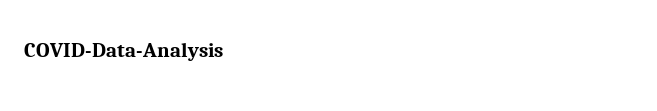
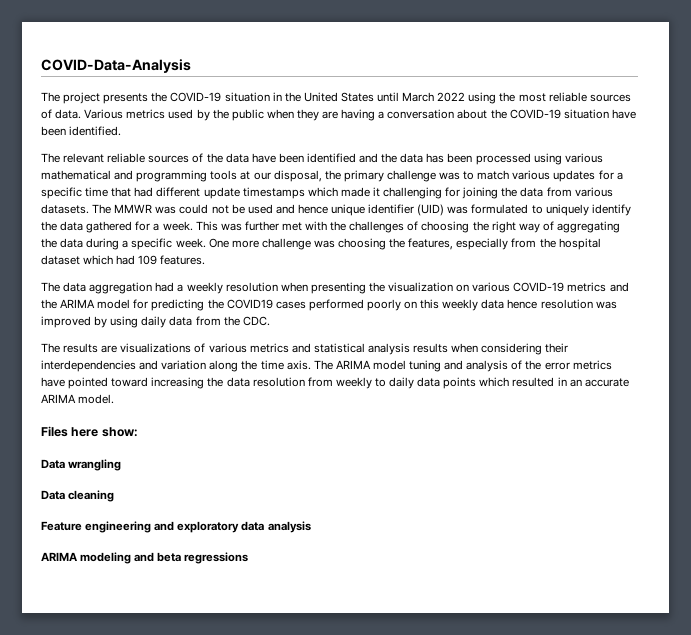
(223, 51) none -> [41,92,631,104] [41,109,636,121] [41,126,122,136] [41,153,603,165] [41,170,623,182] [41,187,613,199] [41,204,631,216] [41,221,620,233] [41,238,601,250] [41,255,206,265] [41,282,629,294] [41,299,617,311] [41,316,270,328] [41,343,569,355] [41,360,612,372] [41,377,629,389] [41,394,115,404] [41,426,138,437] [41,459,122,471] [41,490,115,502] [41,521,311,533] [41,552,249,564] // The project presents the COVID-19 situation in the United States until March 2022 using the most reliable sources of data. Various metrics used by the public when they are having a conversation about the COVID-19 situation have been identified. // The relevant reliable sources of the data have been identified and the data has been processed using various mathematical and programming tools at our disposal, the primary challenge was to match various updates for a specific time that had different update timestamps which made it challenging for joining the data from various datasets. The MMWR was could not be used and hence unique identifier (UID) was formulated to uniquely identify the data gathered for a week. This was further met with the challenges of choosing the right way of aggregating the data during a specific week. One more challenge was choosing the features, especially from the hospital dataset which had 109 features. // The data aggregation had a weekly resolution when presenting the visualization on various COVID-19 metrics and the ARIMA model for predicting the COVID19 cases performed poorly on this weekly data hence resolution was improved by using daily data from the CDC. // The results are visualizations of various metrics and statistical analysis results when considering their interdependencies and variation along the time axis. The ARIMA model tuning and analysis of the error metrics have pointed toward increasing the data resolution from weekly to daily data points which resulted in an accurate ARIMA model. // Files here show: // Data wrangling // Data cleaning // Feature engineering and exploratory data analysis // ARIMA modeling and beta regressions

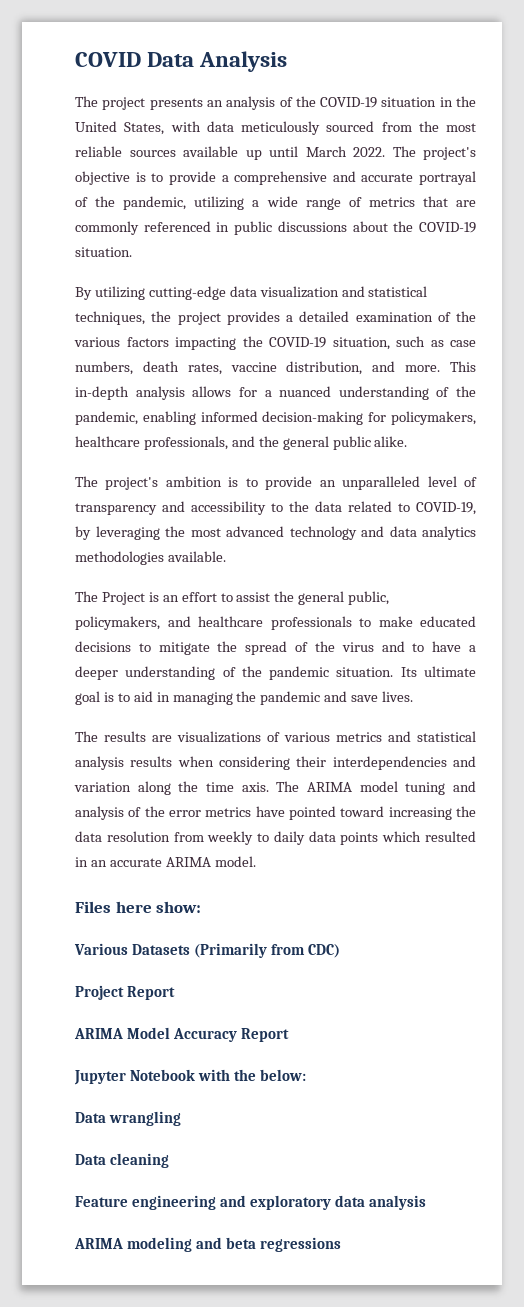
[41,59,191,73] COVID-Data-Analysis -> [75,51,288,72] COVID Data Analysis
(149, 98) none -> [206,96,293,110] an analysis of
[340,92,631,104] [41,109,636,121] [41,126,122,136] [41,153,603,165] [41,170,623,182] [41,187,613,199] [41,204,631,216] [41,221,620,233] [41,238,601,250] [41,255,206,265] [41,282,629,294] [41,299,617,311] [41,316,270,328] States until March 2022 using the most reliable sources of data. Various metrics used by the public when they are having a conversation about the COVID-19 situation have been identified. // The relevant reliable sources of the data have been identified and the data has been processed using various mathematical and programming tools at our disposal, the primary challenge was to match various updates for a specific time that had different update timestamps which made it challenging for joining the data from various datasets. The MMWR was could not be used and hence unique identifier (UID) was formulated to uniquely identify the data gathered for a week. This was further met with the challenges of choosing the right way of aggregating the data during a specific week. One more challenge was choosing the features, especially from the hospital dataset which had 109 features. // The data aggregation had a weekly resolution when presenting the visualization on various COVID-19 metrics and the ARIMA model for predicting the COVID19 cases performed poorly on this weekly data hence resolution was improved by using daily data from the CDC. -> [124,121,476,135] [75,146,476,160] [75,171,476,185] [75,196,477,210] [75,221,477,235] [75,247,132,257] [75,286,428,300] [75,311,476,325] [74,336,476,350] [75,361,477,375] [75,386,476,400] [75,411,476,425] [75,436,408,450] [75,476,478,490] [75,501,476,515] [75,526,476,540] [75,551,226,565] [75,591,390,605] [75,616,476,630] [75,641,476,655] [75,666,476,680] [75,691,414,705] States, with data meticulously sourced from the most reliable sources available up until March 2022. The project's objective is to provide a comprehensive and accurate portrayal of the pandemic, utilizing a wide range of metrics that are commonly referenced in public discussions about the COVID-19 situation. // By utilizing cutting-edge data visualization and statistical techniques, the project provides a detailed examination of the various factors impacting the COVID-19 situation, such as case numbers, death rates, vaccine distribution, and more. This in-depth analysis allows for a nuanced understanding of the pandemic, enabling informed decision-making for policymakers, healthcare professionals, and the general public alike. // The project's ambition is to provide an unparalleled level of transparency and accessibility to the data related to COVID-19, by leveraging the most advanced technology and data analytics methodologies available. // The Project is an effort to assist the general public, policymakers, and healthcare professionals to make educated decisions to mitigate the spread of the virus and to have a deeper understanding of the pandemic situation. Its ultimate goal is to aid in managing the pandemic and save lives.
(138, 432) none -> [74,943,340,958] [75,985,175,1000] [74,1027,289,1042] [74,1069,306,1085] // Various Datasets (Primarily from CDC) // Project Report // ARIMA Model Accuracy Report // Jupyter Notebook with the below:

